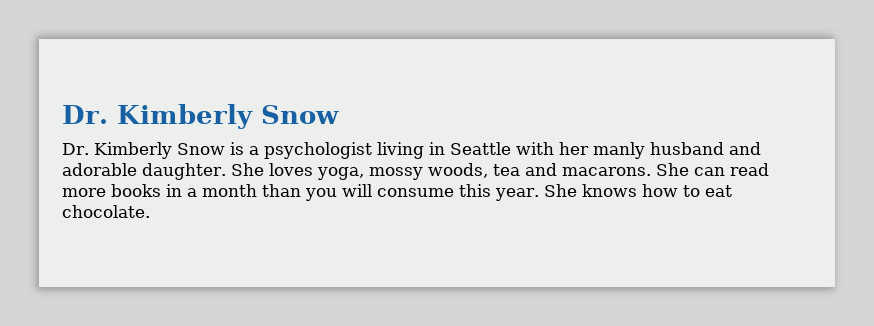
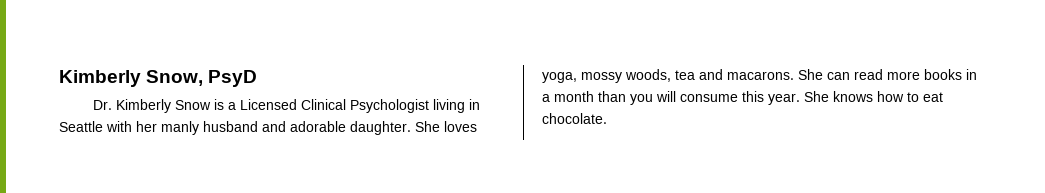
[62,104,339,129] Dr. Kimberly Snow -> [59,70,258,87] Kimberly Snow, PsyD
[263,142,372,159] psychologist -> [239,99,429,113] Licensed Clinical Psychologist

